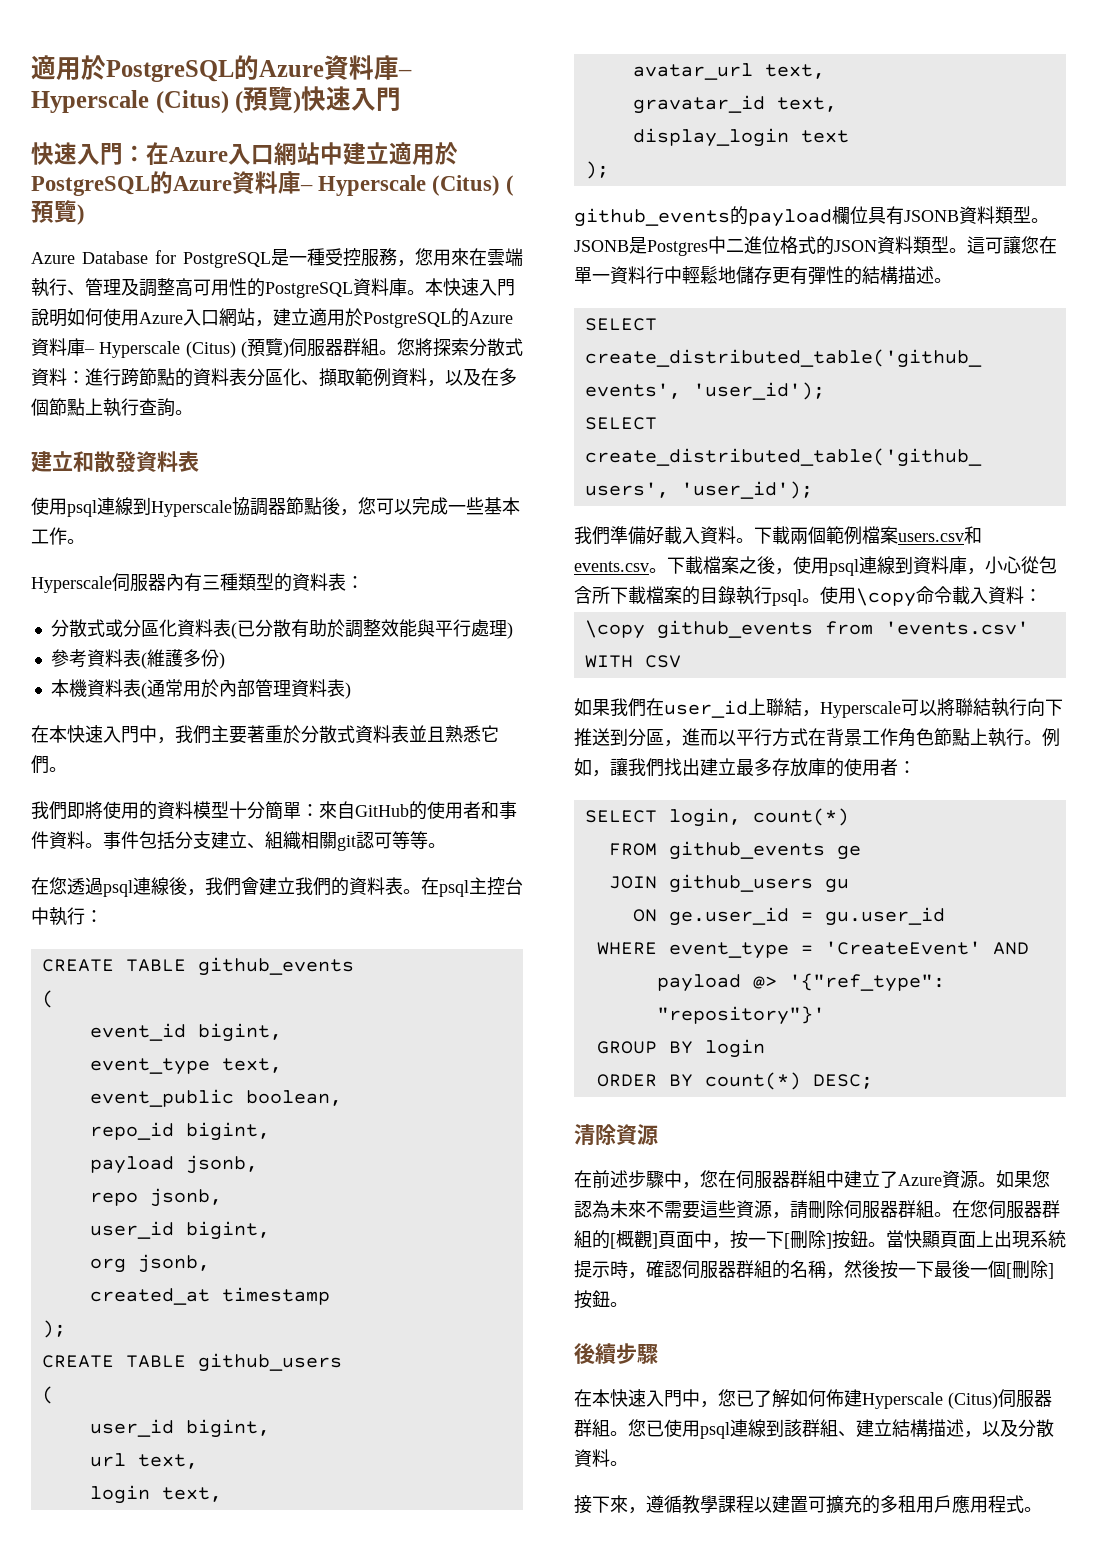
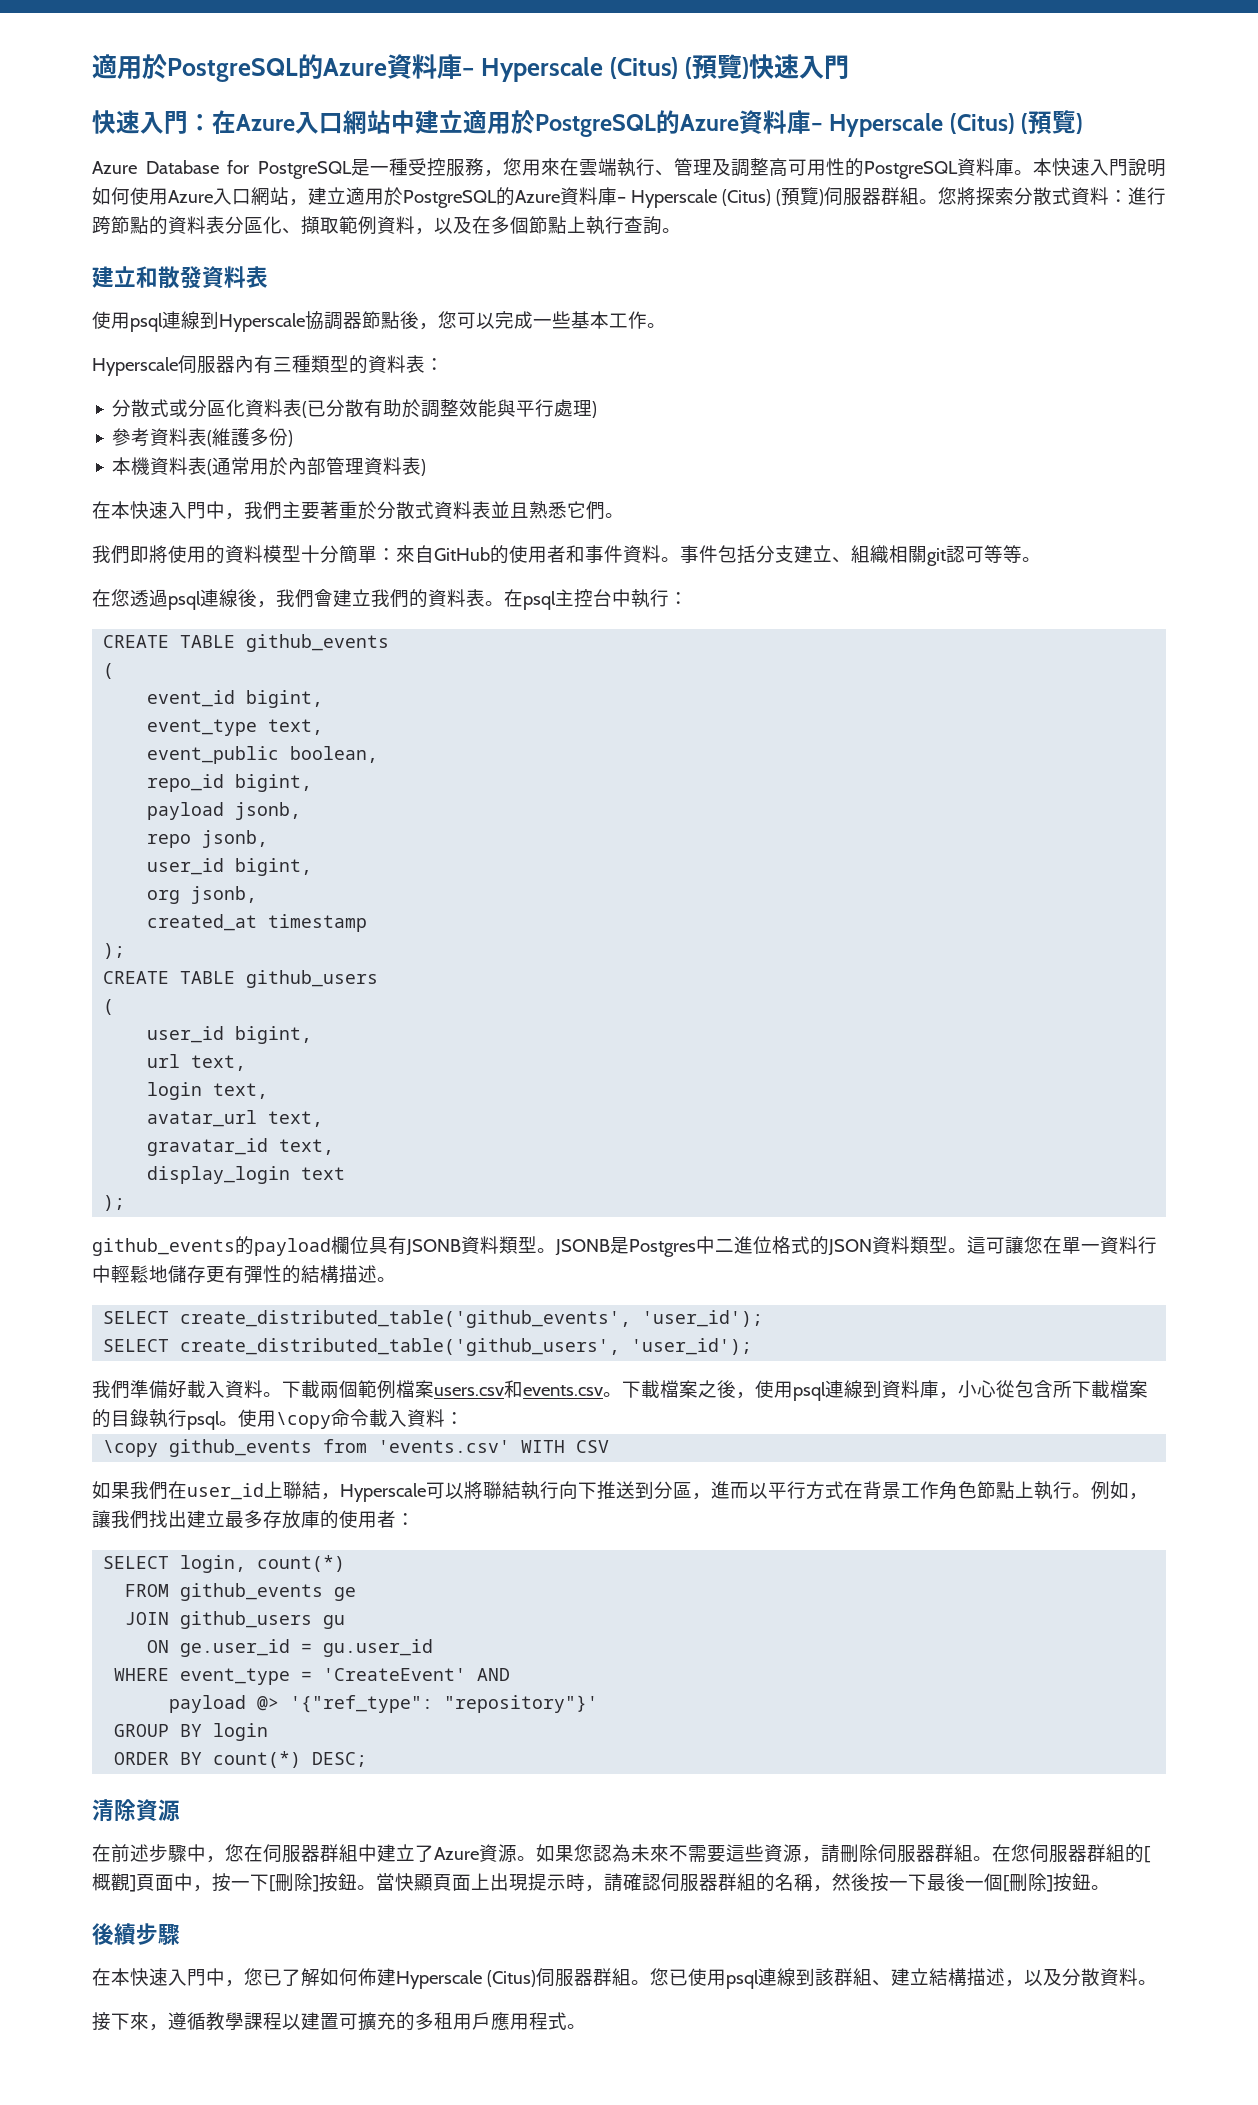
[1030,1230,1066,1248] 系統 -> (528, 1882) none
(646, 1275) none -> [604,1873,623,1892] 請

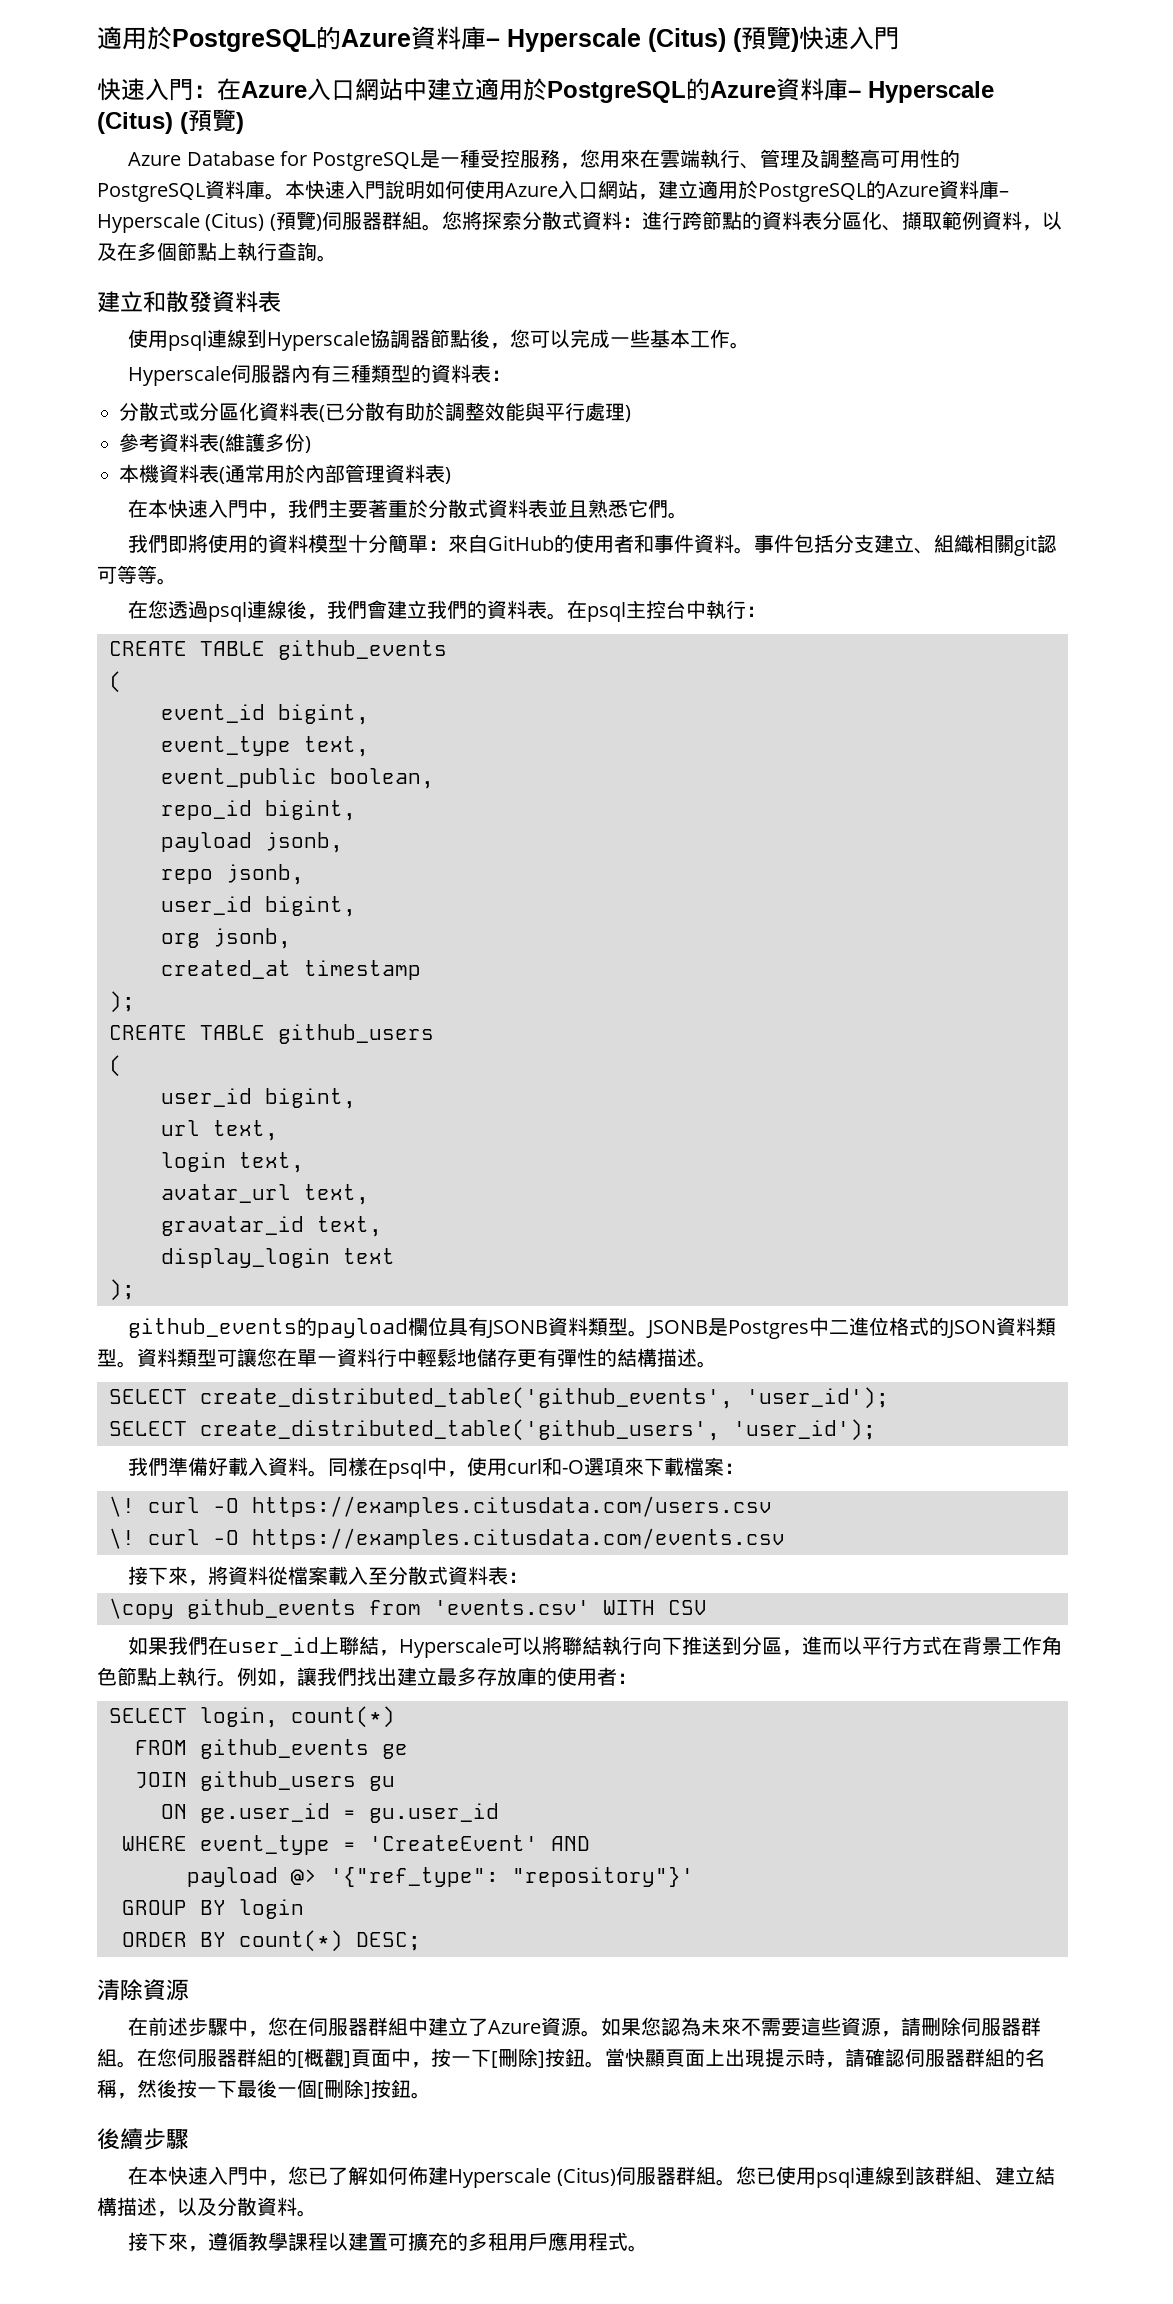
[967,1236,986,1254] 這 -> [137,1348,217,1367] 資料類型
[282,1380,1148,1401] [92,1409,445,1430] 下載兩個範例檔案users.csv和events.csv。下載檔案之後，使用psql連線到資料庫，小心從包含所下載檔案的目錄執行psql。使用\copy命令載入資料 -> [328,1457,745,1479] [109,1496,772,1517] [109,1528,785,1549] [128,1566,509,1586] 同樣在psql中，使用curl和-O選項來下載檔案： // \! curl -O https://examples.citusdata.com/users.csv // \! curl -O https://examples.citusdata.com/events.csv // 接下來，將資料從檔案載入至分散式資料表

